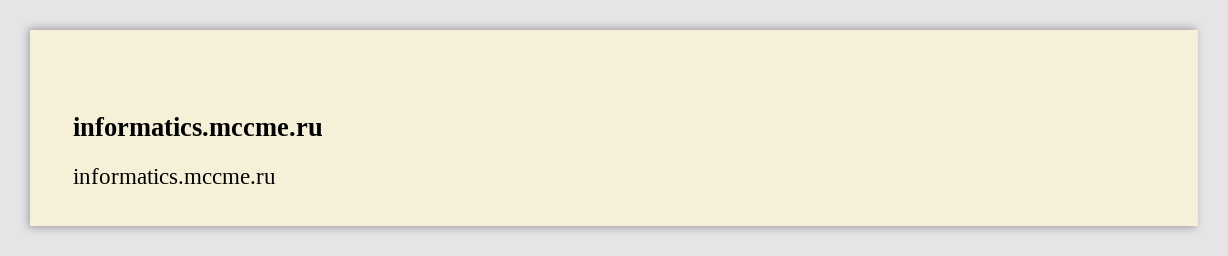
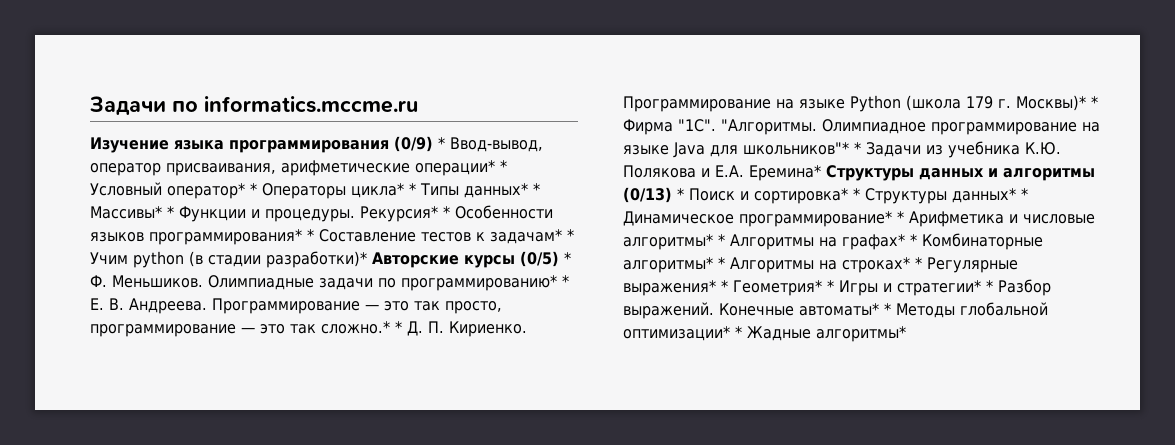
(73, 126) none -> [89,96,198,115] Задачи по
[73,168,276,184] informatics.mccme.ru -> [90,136,543,153] [90,160,507,176] [90,182,540,199] [90,205,553,222] [90,229,574,245] [90,251,571,268] [90,275,569,291] [90,298,502,314] [90,321,527,337] [623,95,1098,112] [623,119,1100,135] [623,141,1061,158] [623,165,1095,181] [623,187,1028,204] [623,211,1095,227] [623,233,1043,250] [623,257,1018,273] [623,279,1051,296] [623,302,1048,319] [623,326,906,342] Изучение языка программирования (0/9) * Ввод-вывод, оператор присваивания, арифметические операции* * Условный оператор* * Операторы цикла* * Типы данных* * Массивы* * Функции и процедуры. Рекурсия* * Особенности языков программирования* * Составление тестов к задачам* * Учим python (в стадии разработки)* Авторские курсы (0/5) * Ф. Меньшиков. Олимпиадные задачи по программированию* * Е. В. Андреева. Программирование — это так просто, программирование — это так сложно.* * Д. П. Кириенко. Программирование на языке Python (школа 179 г. Москвы)* * Фирма "1С". "Алгоритмы. Олимпиадное программирование на языке Java для школьников"* * Задачи из учебника К.Ю. Полякова и Е.А. Еремина* Структуры данных и алгоритмы (0/13) * Поиск и сортировка* * Структуры данных* * Динамическое программирование* * Арифметика и числовые алгоритмы* * Алгоритмы на графах* * Комбинаторные алгоритмы* * Алгоритмы на строках* * Регулярные выражения* * Геометрия* * Игры и стратегии* * Разбор выражений. Конечные автоматы* * Методы глобальной оптимизации* * Жадные алгоритмы*

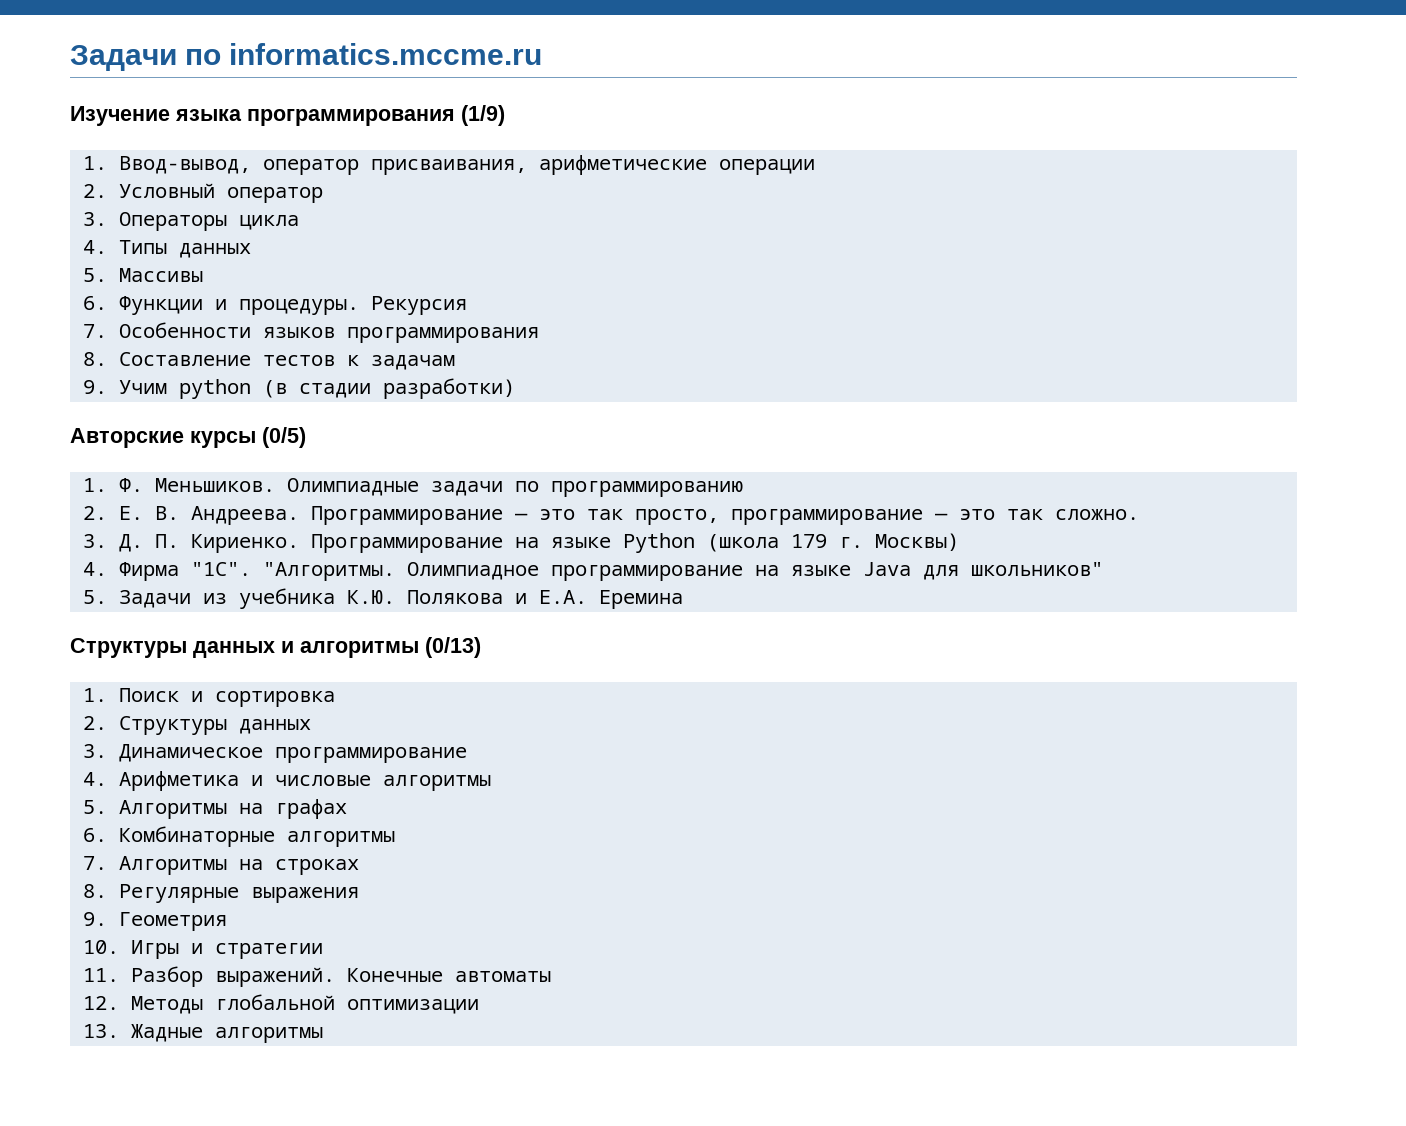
[394,136,445,152] (0/9) * -> [461,105,505,126] [82,156,107,170] (1/9) // 1.
[415,160,507,176] [90,182,540,199] [90,205,553,222] [90,229,314,245] операции* * Условный оператор* * Операторы цикла* * Типы данных* * Массивы* * Функции и процедуры. Рекурсия* * Особенности языков программирования* * -> [718,159,815,175] [82,183,323,203] [82,212,299,231] [82,240,251,258] [82,268,203,282] [82,296,467,315] [82,322,539,343] [82,352,107,366] операции // 2. Условный оператор // 3. Операторы цикла // 4. Типы данных // 5. Массивы // 6. Функции и процедуры. Рекурсия // 7. Особенности языков программирования // 8.
[490,229,574,244] задачам* * -> [370,355,455,370] [82,380,107,394] задачам // 9.
[266,251,367,268] разработки)* -> [382,378,515,399] разработки) //
[564,252,571,264] * -> [82,478,107,492] // 1.
[401,275,569,291] программированию* * -> [550,481,743,497] [82,506,107,520] программированию // 2.
[321,321,402,334] сложно.* * -> [1054,509,1139,520] [82,534,107,548] сложно. // 3.
[1016,95,1098,111] Москвы)* * -> [874,533,959,551] [82,562,107,576] Москвы) // 4.
[743,142,861,155] школьников"* * -> [970,562,1103,576] [82,590,107,604] школьников" // 5.
[749,165,821,181] Еремина* -> [598,590,683,609] Еремина //
[677,188,684,200] * -> [82,688,107,702] // 1.
[754,188,1028,204] [623,211,1095,227] [623,233,1043,250] [623,257,1018,273] [623,279,1051,296] [623,302,1048,319] [623,326,906,342] сортировка* * Структуры данных* * Динамическое программирование* * Арифметика и числовые алгоритмы* * Алгоритмы на графах* * Комбинаторные алгоритмы* * Алгоритмы на строках* * Регулярные выражения* * Геометрия* * Игры и стратегии* * Разбор выражений. Конечные автоматы* * Методы глобальной оптимизации* * Жадные алгоритмы* -> [214,691,335,707] [82,716,311,735] [82,744,467,763] [82,771,491,791] [82,799,347,819] [82,826,395,847] [82,856,359,875] [82,884,359,903] [82,912,227,931] [82,940,323,959] [82,966,551,987] [82,994,479,1014] [82,1024,323,1043] сортировка // 2. Структуры данных // 3. Динамическое программирование // 4. Арифметика и числовые алгоритмы // 5. Алгоритмы на графах // 6. Комбинаторные алгоритмы // 7. Алгоритмы на строках // 8. Регулярные выражения // 9. Геометрия // 10. Игры и стратегии // 11. Разбор выражений. Конечные автоматы // 12. Методы глобальной оптимизации // 13. Жадные алгоритмы

